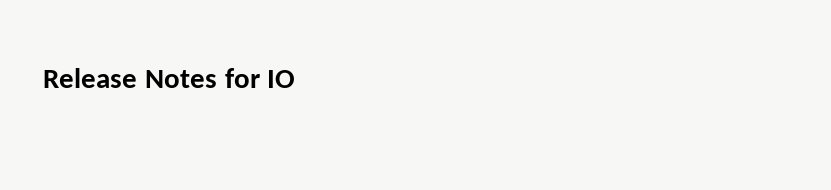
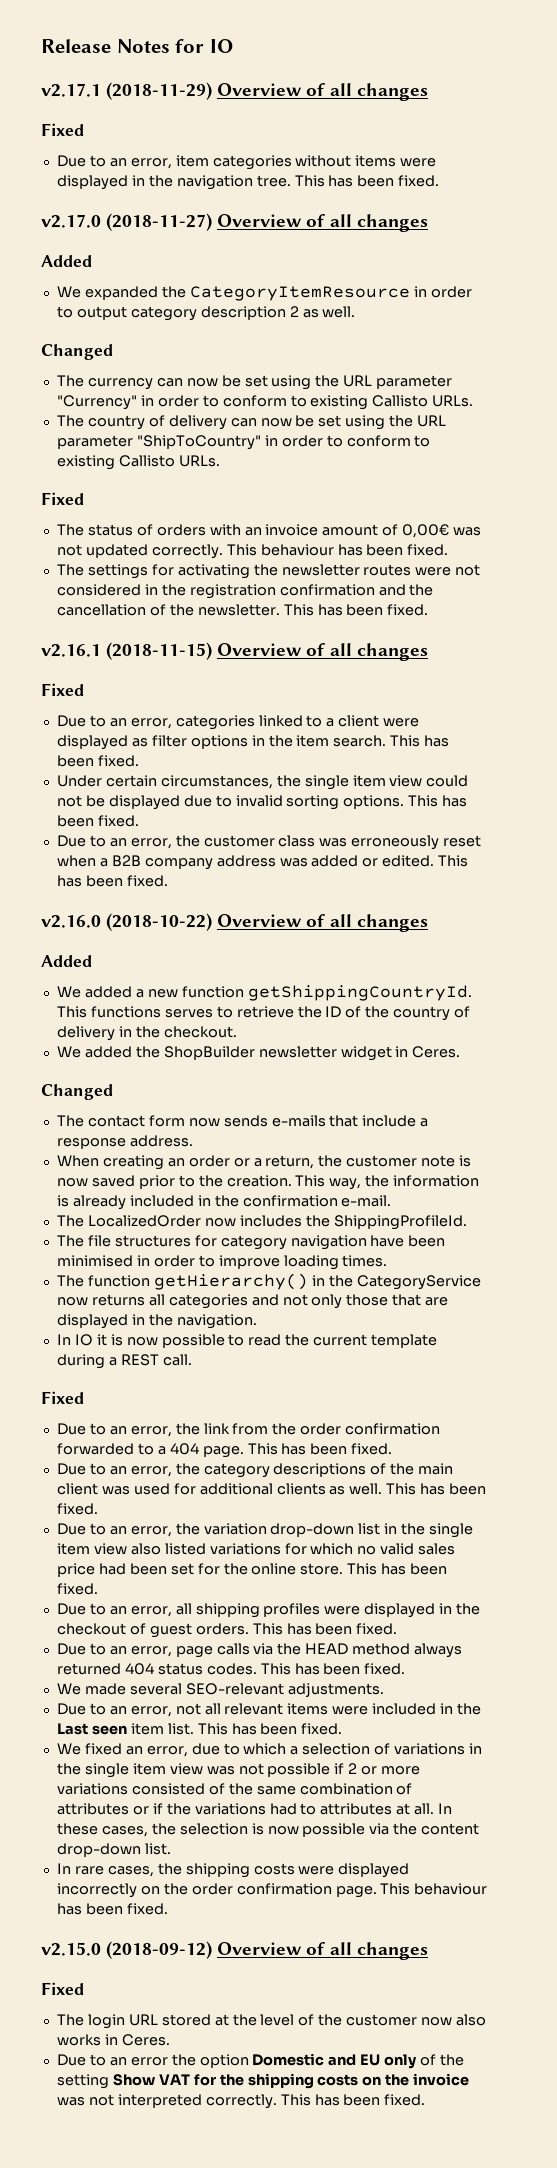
(296, 79) none -> [41,82,428,101] [41,123,84,136] [56,155,437,170] [56,175,440,190] [41,213,428,232] [41,255,92,267] [56,286,472,301] [56,306,356,321] [41,344,113,360] [56,375,453,390] [56,395,474,410] [56,415,447,430] [56,435,431,450] [56,455,220,470] [41,492,84,505] [56,524,482,538] [56,544,449,559] [56,564,481,579] [56,584,434,599] [56,604,429,616] [41,642,428,661] [41,683,84,696] [56,715,420,730] [56,735,450,750] [56,755,139,767] [56,775,469,790] [56,795,468,810] [56,815,139,827] [56,835,482,850] [56,855,469,870] [56,875,168,887] [41,913,428,932] [41,955,92,967] [56,985,472,1001] [56,1006,471,1021] [56,1026,237,1041] [56,1046,461,1061] [41,1084,113,1100] [56,1115,429,1127] [56,1135,193,1149] [56,1155,472,1170] [56,1175,480,1190] [56,1195,392,1210] [56,1215,467,1230] [56,1235,446,1250] [56,1255,388,1270] [56,1273,481,1290] [56,1294,449,1309] [56,1314,257,1329] [56,1334,438,1348] [56,1354,192,1369] [41,1391,84,1404] [56,1423,441,1437] [56,1443,393,1458] [56,1463,454,1478] [56,1483,487,1495] [56,1503,98,1515] [56,1523,474,1538] [56,1543,456,1555] [56,1563,448,1577] [56,1583,98,1595] [56,1603,481,1618] [56,1623,398,1638] [56,1643,463,1658] [56,1663,406,1675] [56,1683,384,1697] [56,1703,482,1717] [56,1723,343,1735] [56,1743,483,1757] [56,1763,421,1778] [56,1783,413,1795] [56,1803,453,1815] [56,1823,480,1837] [56,1843,171,1857] [56,1863,410,1878] [56,1883,488,1898] [56,1903,168,1915] [41,1941,428,1960] [41,1982,84,1995] [56,2014,487,2029] [56,2034,170,2046] [56,2053,465,2069] [56,2073,470,2089] [56,2094,426,2109] // v2.17.1 (2018-11-29) Overview of all changes // Fixed // Due to an error, item categories without items were displayed in the navigation tree. This has been fixed. // v2.17.0 (2018-11-27) Overview of all changes // Added // We expanded the CategoryItemResource in order to output category description 2 as well. // Changed // The currency can now be set using the URL parameter "Currency" in order to conform to existing Callisto URLs. // The country of delivery can now be set using the URL parameter "ShipToCountry" in order to conform to existing Callisto URLs. // Fixed // The status of orders with an invoice amount of 0,00€ was not updated correctly. This behaviour has been fixed. // The settings for activating the newsletter routes were not considered in the registration confirmation and the cancellation of the newsletter. This has been fixed. // v2.16.1 (2018-11-15) Overview of all changes // Fixed // Due to an error, categories linked to a client were displayed as filter options in the item search. This has been fixed. // Under certain circumstances, the single item view could not be displayed due to invalid sorting options. This has been fixed. // Due to an error, the customer class was erroneously reset when a B2B company address was added or edited. This has been fixed. // v2.16.0 (2018-10-22) Overview of all changes // Added // We added a new function getShippingCountryId. This functions serves to retrieve the ID of the country of delivery in the checkout. // We added the ShopBuilder newsletter widget in Ceres. // Changed // The contact form now sends e-mails that include a response address. // When creating an order or a return, the customer note is now saved prior to the creation. This way, the information is already included in the confirmation e-mail. // The LocalizedOrder now includes the ShippingProfileId. // The file structures for category navigation have been minimised in order to improve loading times. // The function getHierarchy() in the CategoryService now returns all categories and not only those that are displayed in the navigation. // In IO it is now possible to read the current template during a REST call. // Fixed // Due to an error, the link from the order confirmation forwarded to a 404 page. This has been fixed. // Due to an error, the category descriptions of the main client was used for additional clients as well. This has been fixed. // Due to an error, the variation drop-down list in the single item view also listed variations for which no valid sales price had been set for the online store. This has been fixed. // Due to an error, all shipping profiles were displayed in the checkout of guest orders. This has been fixed. // Due to an error, page calls via the HEAD method always returned 404 status codes. This has been fixed. // We made several SEO-relevant adjustments. // Due to an error, not all relevant items were included in the Last seen item list. This has been fixed. // We fixed an error, due to which a selection of variations in the single item view was not possible if 2 or more variations consisted of the same combination of attributes or if the variations had to attributes at all. In these cases, the selection is now possible via the content drop-down list. // In rare cases, the shipping costs were displayed incorrectly on the order confirmation page. This behaviour has been fixed. // v2.15.0 (2018-09-12) Overview of all changes // Fixed // The login URL stored at the level of the customer now also works in Ceres. // Due to an error the option Domestic and EU only of the setting Show VAT for the shipping costs on the invoice was not interpreted correctly. This has been fixed.

